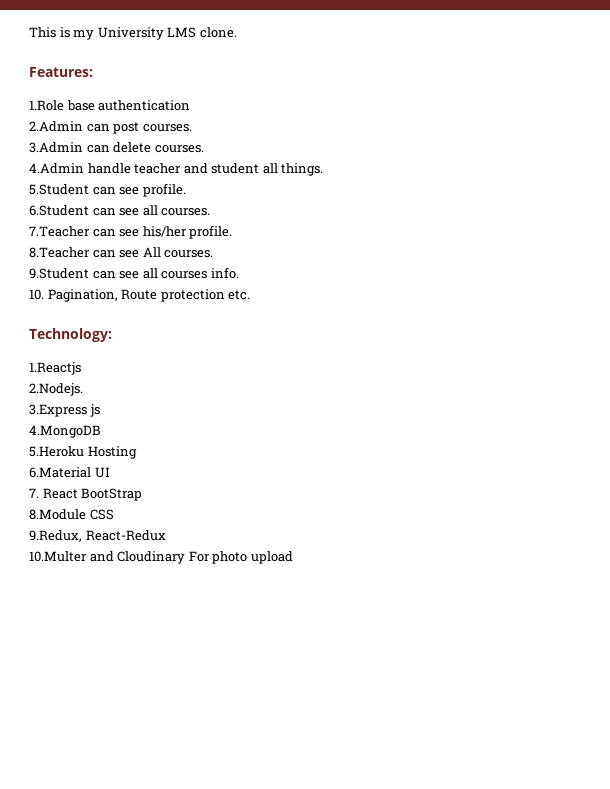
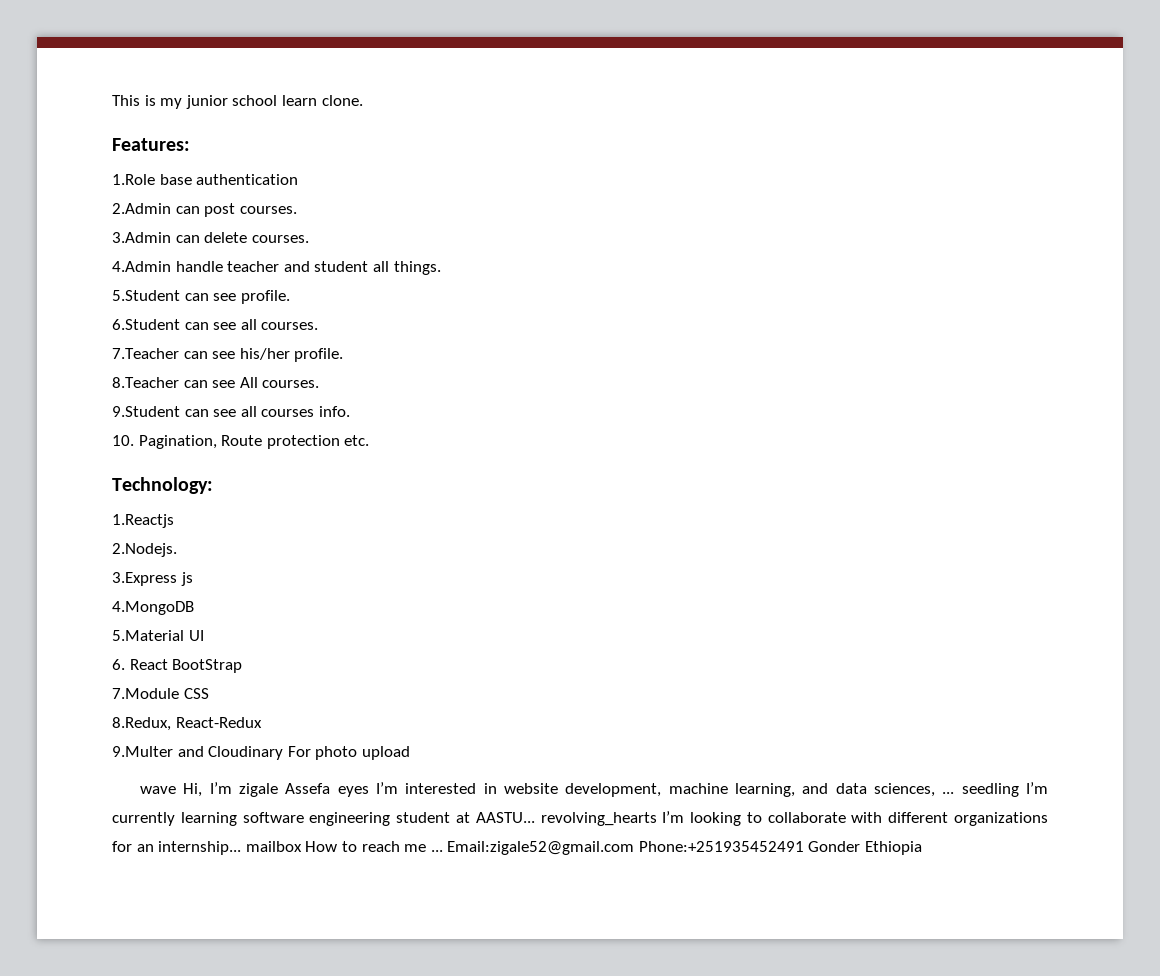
[97,27,197,40] University LMS -> [185,95,317,109] junior school learn
[29,446,137,459] [29,467,91,478] 5.Heroku Hosting // 6.Material -> [112,630,184,641] 5.Material
[29,488,39,498] 7. -> [112,659,125,670] 6.
[29,509,86,520] 8.Module -> [112,688,179,699] 7.Module
[29,530,82,542] 9.Redux, -> [112,717,171,731] 8.Redux,
[29,551,87,562] 10.Multer -> [112,746,173,757] 9.Multer
(293, 557) none -> [140,782,1048,797] [112,811,1049,826] [112,841,923,855] // wave Hi, I’m zigale Assefa eyes I’m interested in website development, machine learning, and data sciences, ... seedling I’m currently learning software engineering student at AASTU... revolving_hearts I’m looking to collaborate with different organizations for an internship... mailbox How to reach me ... Email:zigale52@gmail.com Phone:+251935452491 Gonder Ethiopia

